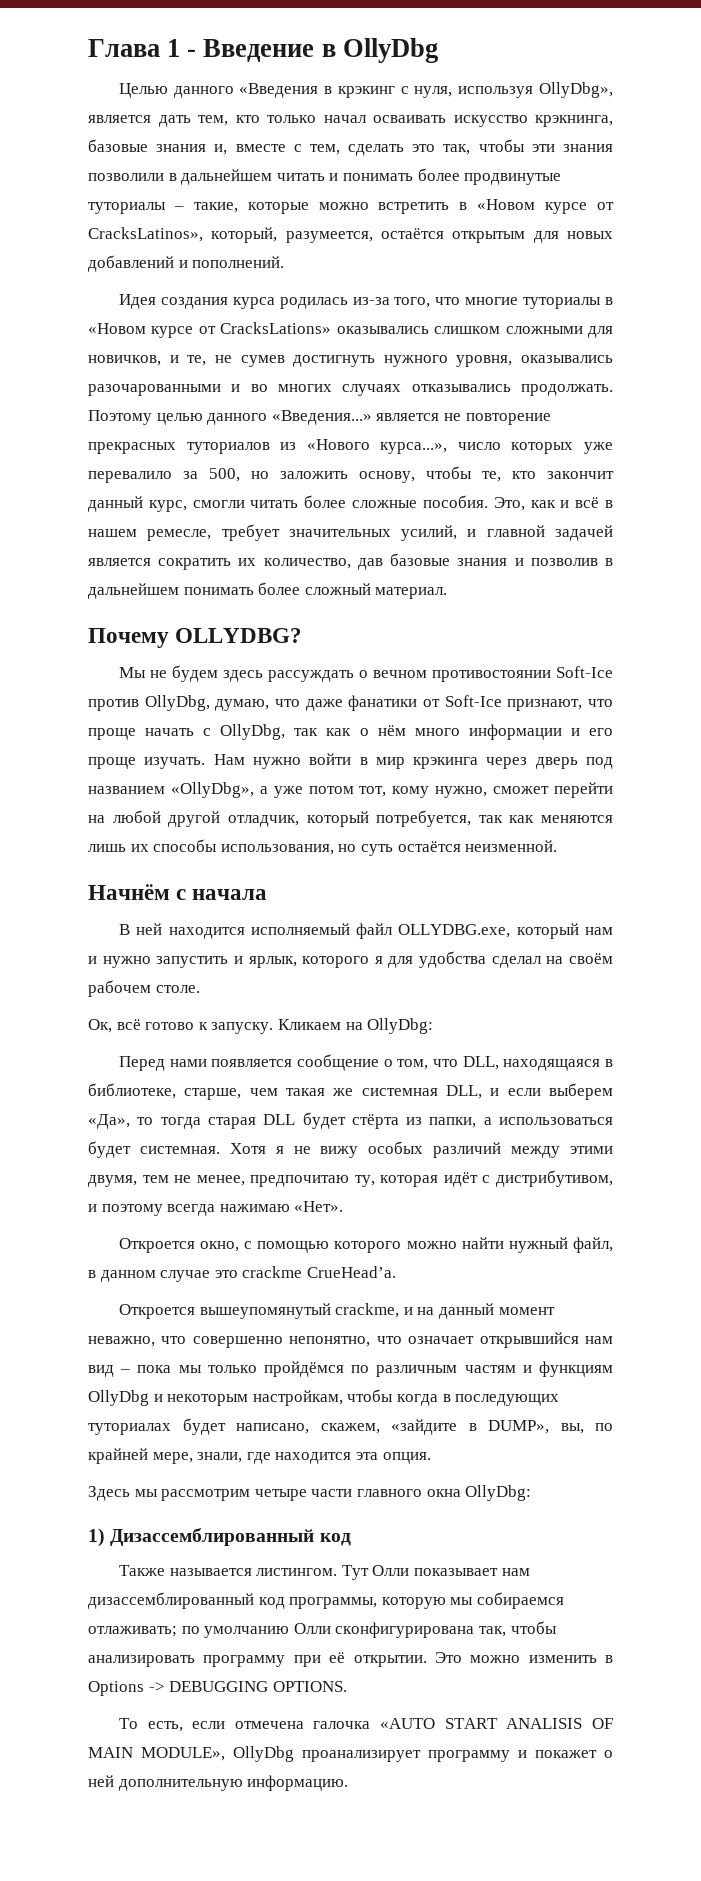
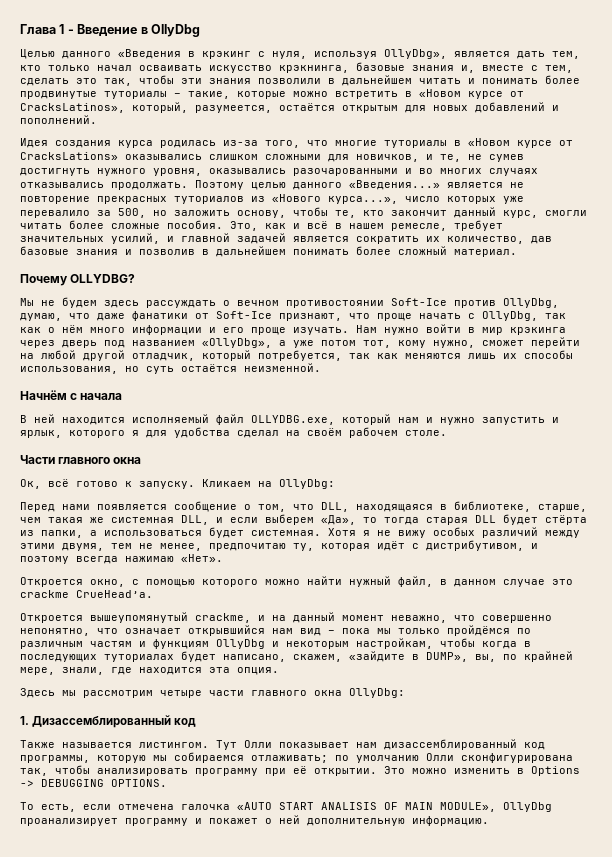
(200, 989) none -> [20,455,142,464] // Части главного окна
[88,1528,105,1547] 1) -> [20,716,29,725] 1.

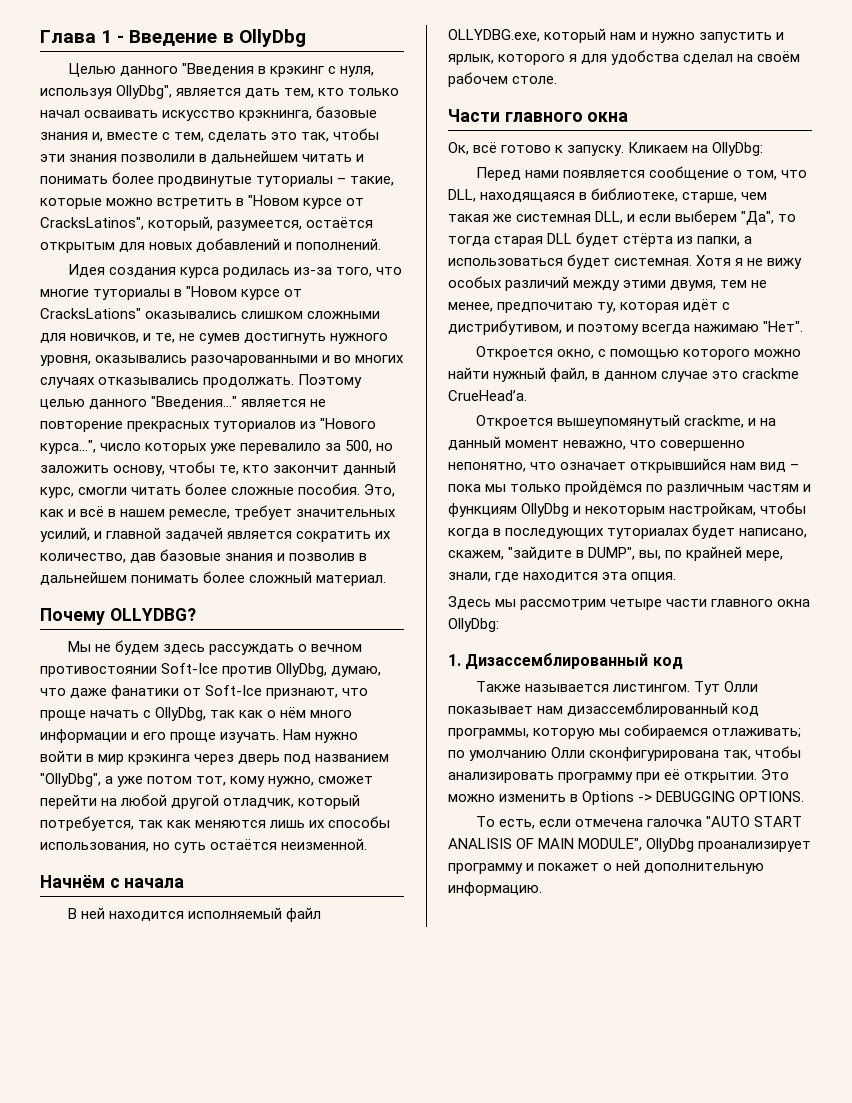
[118,49,181,59] «Введения -> [181,63,254,76] "Введения
[384,49,447,59] OllyDbg», -> [116,85,173,99] OllyDbg",
[419,89,524,99] [20,103,125,113] «Новом курсе от CracksLatinos», -> [248,195,365,209] [40,217,144,230] "Новом курсе от CracksLatinos",
[468,138,573,148] [20,152,118,160] «Новом курсе от CracksLations» -> [186,286,303,300] [40,308,141,319] "Новом курсе от CracksLations"
[349,180,440,190] «Введения...» -> [151,396,238,409] "Введения..."
[272,194,398,204] «Нового курса...», -> [320,418,377,429] [40,440,96,454] "Нового курса...",
[202,338,272,348] «OllyDbg», -> [40,773,101,787] "OllyDbg",
[321,515,356,525] «Да», -> [741,211,775,225] "Да",
[181,554,223,562] «Нет». -> [763,321,804,332] "Нет".
[349,651,468,662] «зайдите в DUMP», -> [508,546,636,560] "зайдите в DUMP",
[237,802,272,810] «AUTO -> [705,816,750,827] "AUTO
[440,802,496,812] MODULE», -> [578,838,643,851] MODULE",

